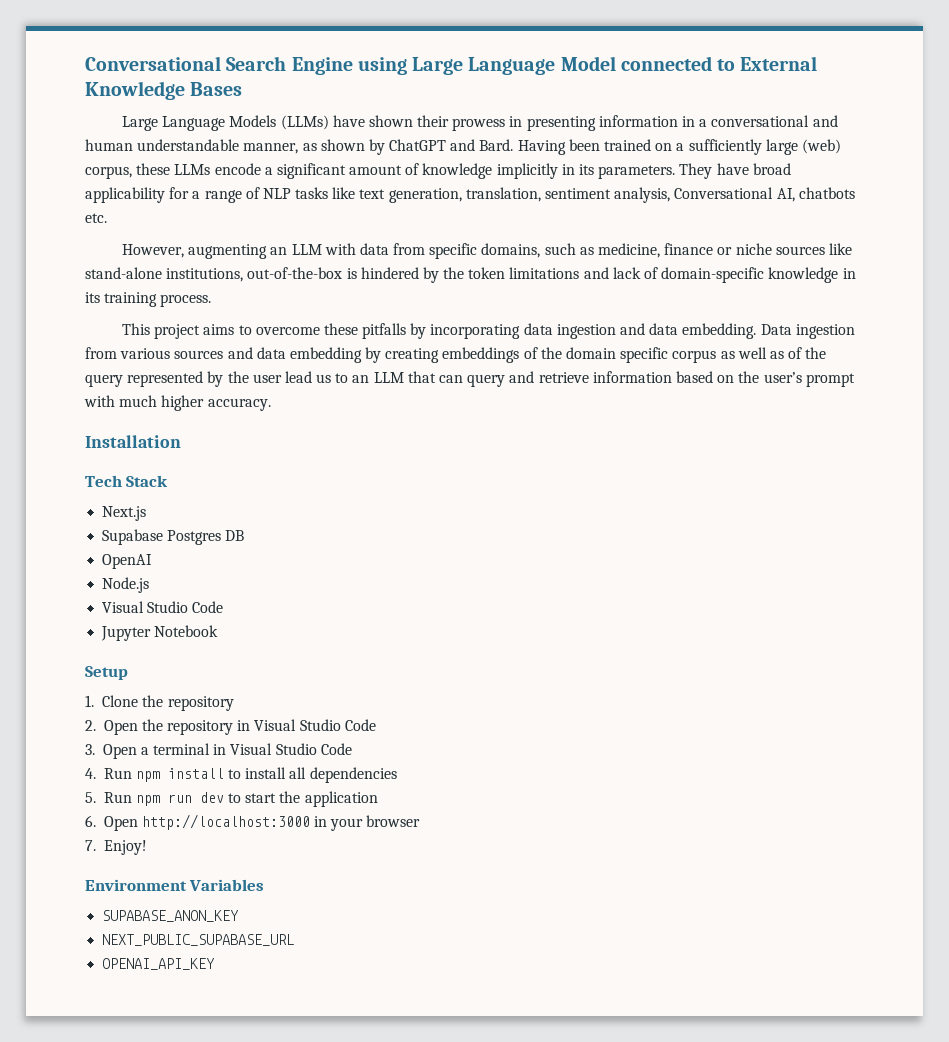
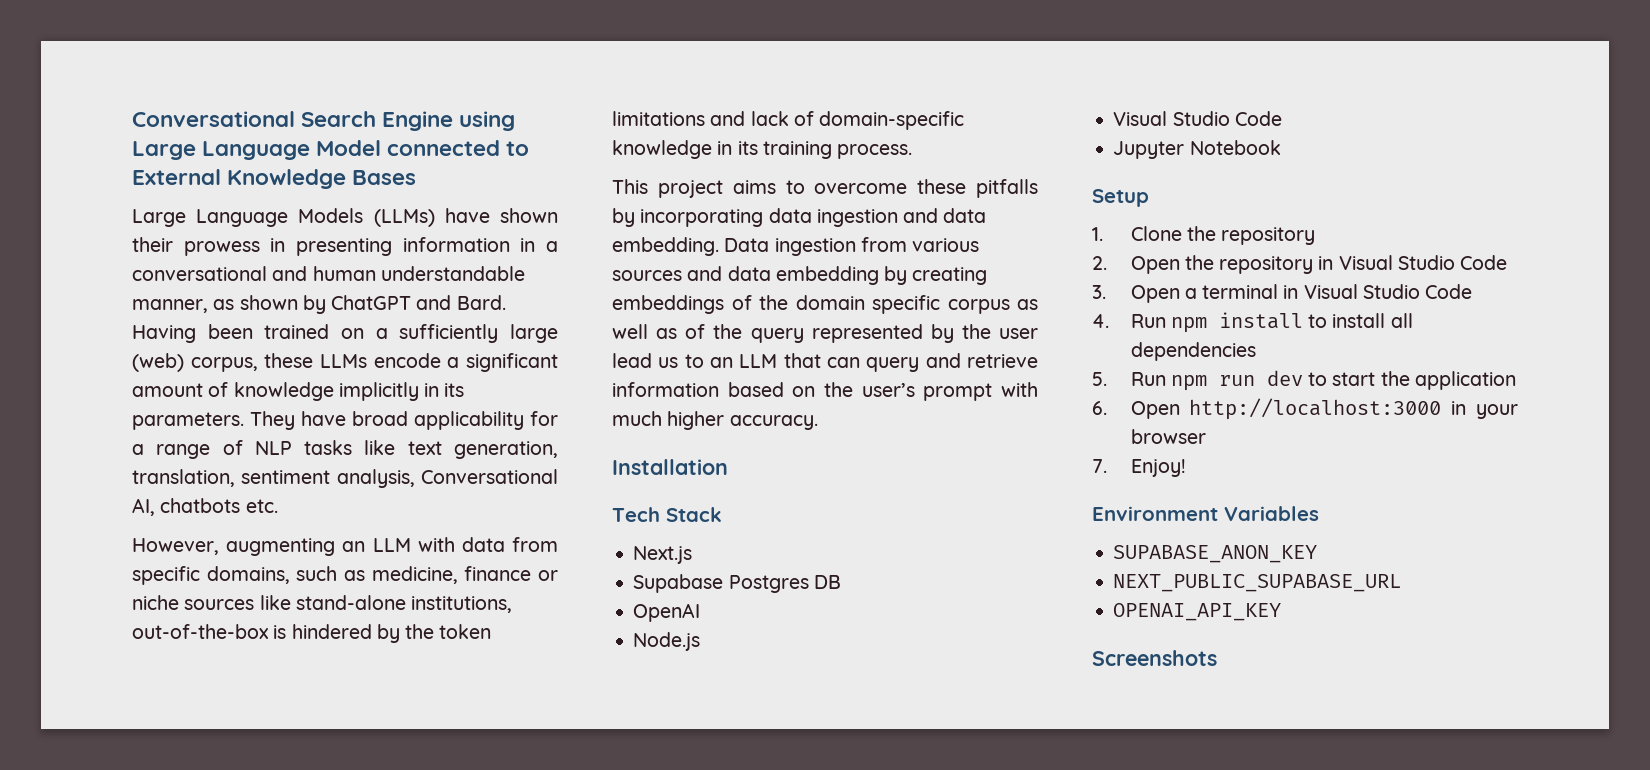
(216, 964) none -> [1092,650,1217,666] // Screenshots

